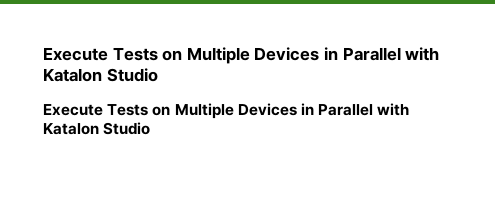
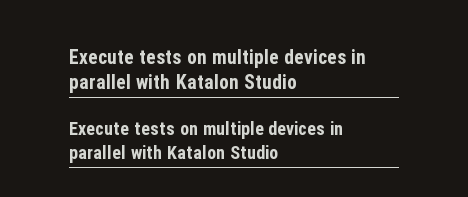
[43,47,440,64] [43,68,158,82] [43,103,374,119] Execute Tests on Multiple Devices in Parallel with Katalon Studio // Execute Tests on Multiple Devices in Parallel -> [69,49,367,68] [69,74,297,93] [69,121,344,139] [69,145,126,163] Execute tests on multiple devices in parallel with Katalon Studio // Execute tests on multiple devices in parallel

